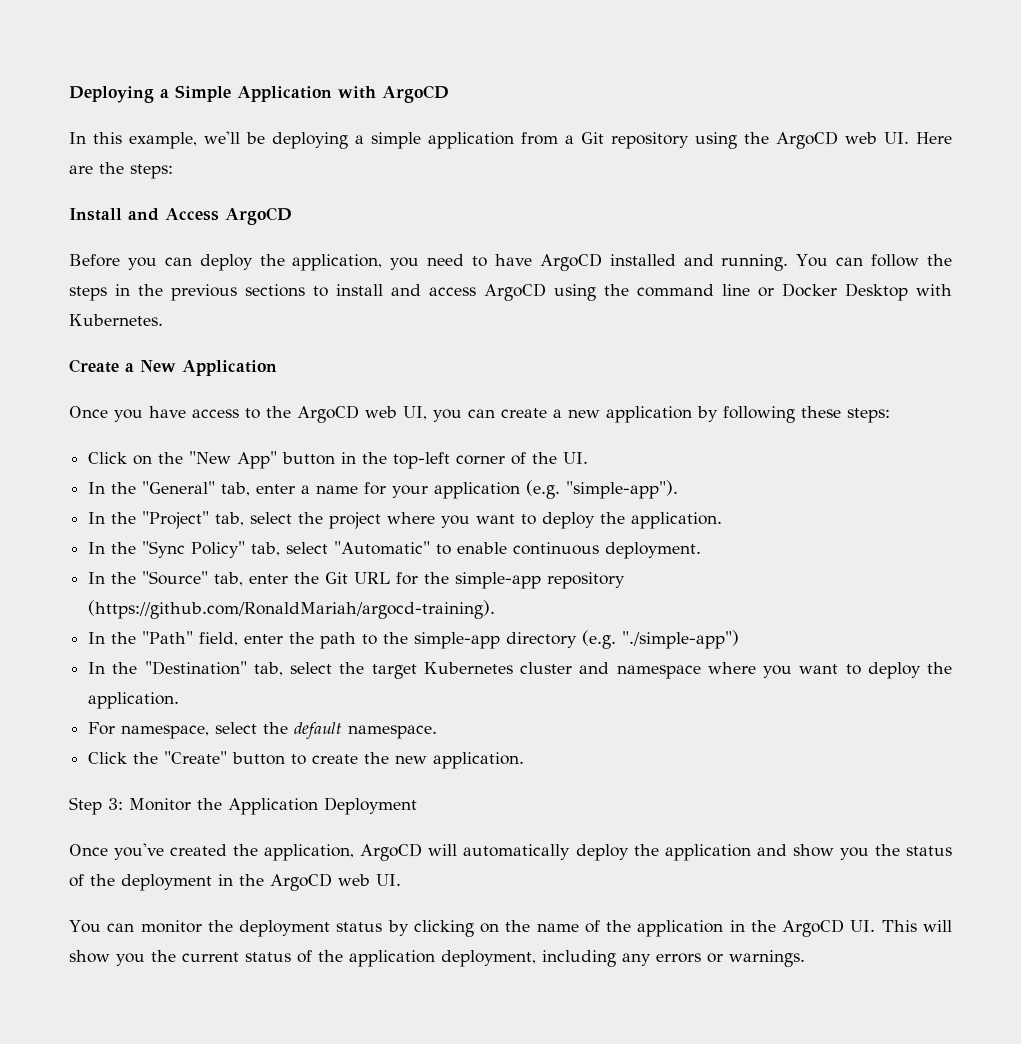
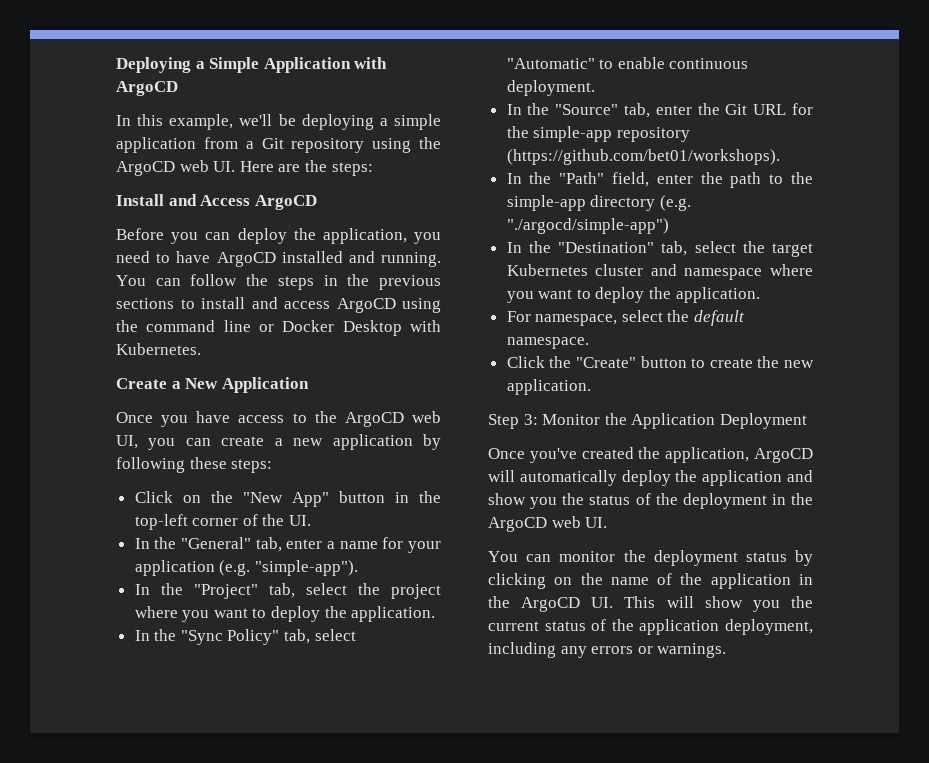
[88,600,496,619] (https://github.com/RonaldMariah/argocd-training). -> [506,149,780,165] (https://github.com/bet01/workshops).
[622,630,740,649] "./simple-app") -> [506,218,669,234] "./argocd/simple-app")

